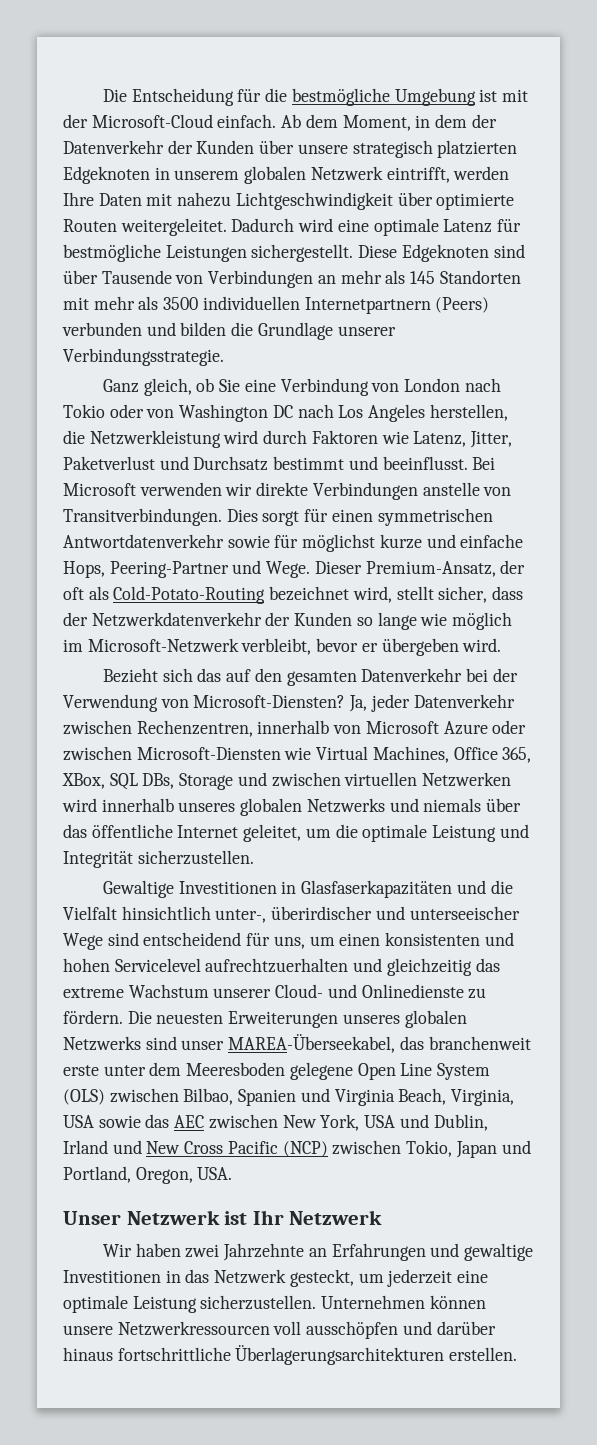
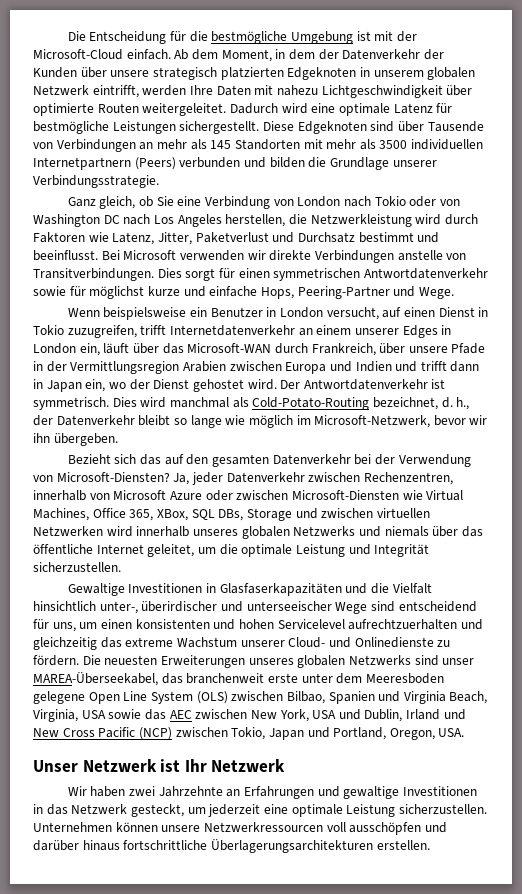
[314,560,526,577] [63,586,524,604] [63,612,353,627] Dieser Premium-Ansatz, der oft als Cold-Potato-Routing bezeichnet wird, stellt sicher, dass der Netzwerkdatenverkehr der Kunden -> [67,307,489,320] [33,325,452,338] [33,343,486,356] [33,361,480,374] [33,379,446,392] [33,397,470,410] [33,415,171,426] // Wenn beispielsweise ein Benutzer in London versucht, auf einen Dienst in Tokio zuzugreifen, trifft Internetdatenverkehr an einem unserer Edges in London ein, läuft über das Microsoft-WAN durch Frankreich, über unsere Pfade in der Vermittlungsregion Arabien zwischen Europa und Indien und trifft dann in Japan ein, wo der Dienst gehostet wird. Der Antwortdatenverkehr ist symmetrisch. Dies wird manchmal als Cold-Potato-Routing bezeichnet, d. h., der Datenverkehr bleibt
[87,638,502,656] Microsoft-Netzwerk verbleibt, bevor er übergeben wird. -> [314,415,488,428] [33,433,118,446] Microsoft-Netzwerk, bevor wir ihn übergeben.

